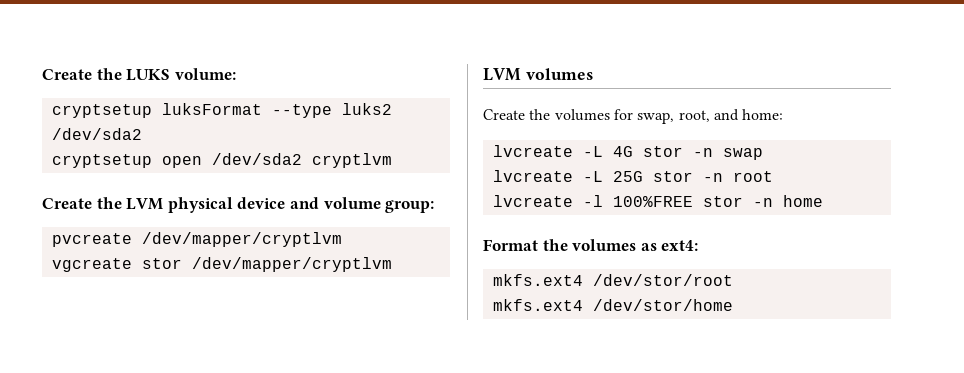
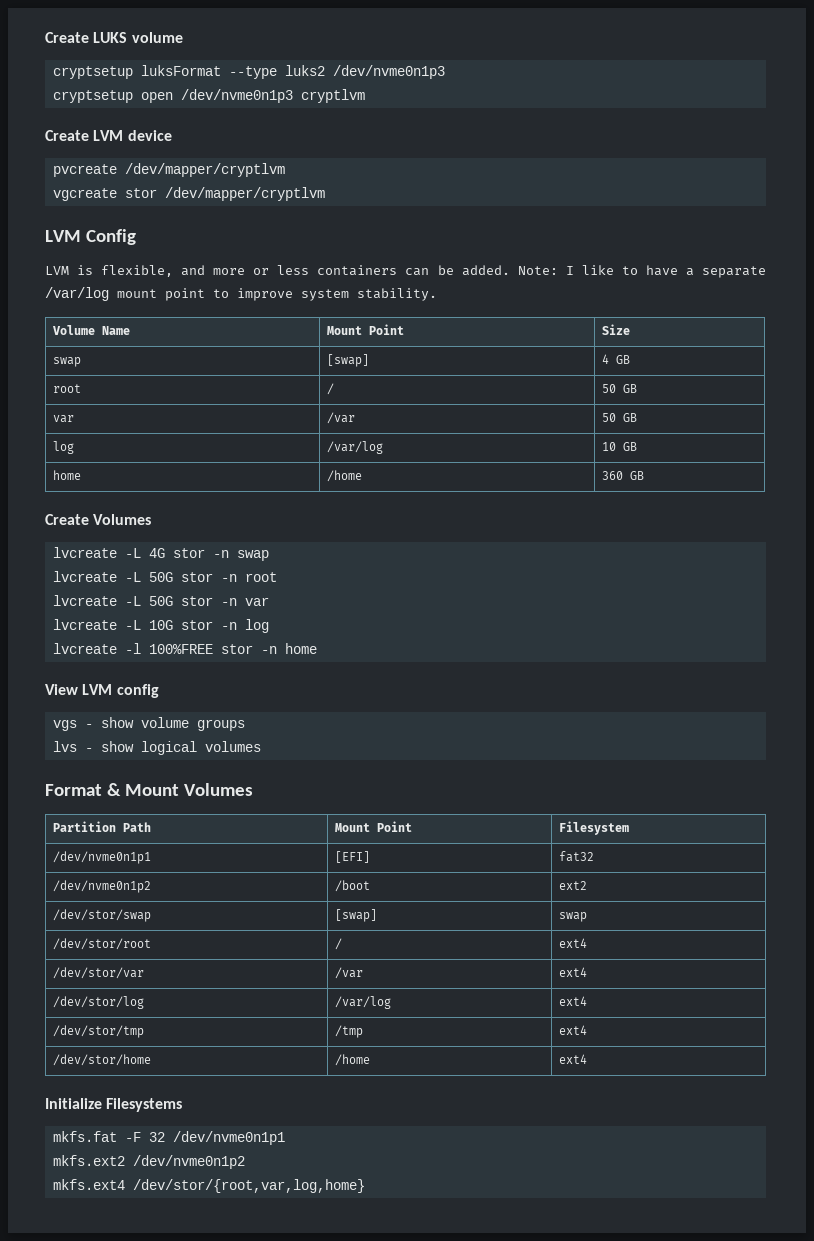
[42,68,236,81] Create the LUKS volume: -> [45,32,183,43] Create LUKS volume
[51,128,142,140] /dev/sda2 -> [332,65,445,79] /dev/nvme0n1p3
[211,153,302,165] /dev/sda2 -> [180,89,293,103] /dev/nvme0n1p3
[96,197,435,213] the LVM physical device and volume group: -> [93,130,172,141] LVM device
[525,68,593,80] [483,109,784,124] volumes // Create the volumes for swap, root, and home: -> [86,229,137,245] [45,265,766,278] [45,287,437,301] [53,325,131,335] [327,324,405,335] [602,324,631,335] [53,357,82,367] [327,354,370,367] [602,354,631,364] [53,384,82,393] [327,383,335,395] [602,384,638,393] [53,415,75,423] [327,412,356,424] [602,413,638,422] [53,441,75,454] [327,441,384,454] [602,442,638,451] [53,470,82,480] [327,470,363,482] [602,471,645,480] [45,514,152,525] Config // LVM is flexible, and more or less containers can be added. Note: I like to have a separate /var/log mount point to improve system stability. // Volume Name | Mount Point | Size // swap | [swap] | 4 GB // root | / | 50 GB // var | /var | 50 GB // log | /var/log | 10 GB // home | /home | 360 GB // Create Volumes
[612,171,643,182] 25G -> [148,572,173,582] 50G
(773, 176) none -> [52,595,269,606] [52,619,269,633] // lvcreate -L 50G stor -n var // lvcreate -L 10G stor -n log
[483,239,699,251] [492,274,733,286] [492,299,733,311] Format the volumes as ext4: // mkfs.ext4 /dev/stor/root // mkfs.ext4 /dev/stor/home -> [45,684,159,698] [52,717,245,731] [52,741,261,755] [45,783,254,796] [53,821,152,832] [335,821,413,832] [559,821,630,835] [53,851,152,864] [335,851,371,863] [559,851,595,862] [53,880,152,893] [335,880,371,892] [559,881,588,890] [53,909,152,922] [335,909,378,922] [559,912,588,922] [53,938,152,950] [335,938,343,950] [559,938,588,948] [53,967,145,979] [335,967,364,979] [559,967,588,977] [53,996,145,1009] [335,996,392,1009] [559,996,588,1006] [53,1025,145,1038] [335,1025,364,1038] [559,1025,588,1035] [53,1054,152,1066] [335,1054,371,1066] [559,1054,588,1064] [45,1098,183,1112] [52,1131,285,1145] [52,1155,245,1169] [52,1179,365,1193] View LVM config // vgs - show volume groups // lvs - show logical volumes // Format & Mount Volumes // Partition Path | Mount Point | Filesystem // /dev/nvme0n1p1 | [EFI] | fat32 // /dev/nvme0n1p2 | /boot | ext2 // /dev/stor/swap | [swap] | swap // /dev/stor/root | / | ext4 // /dev/stor/var | /var | ext4 // /dev/stor/log | /var/log | ext4 // /dev/stor/tmp | /tmp | ext4 // /dev/stor/home | /home | ext4 // Initialize Filesystems // mkfs.fat -F 32 /dev/nvme0n1p1 // mkfs.ext2 /dev/nvme0n1p2 // mkfs.ext4 /dev/stor/{root,var,log,home}

